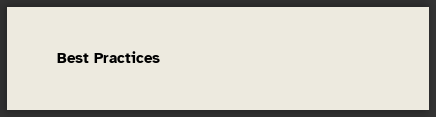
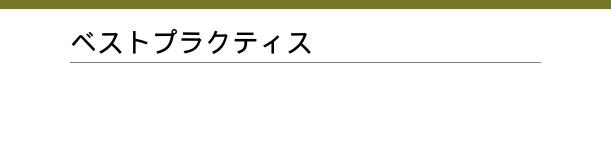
[57,51,160,63] Best Practices -> [70,28,313,54] ベストプラクティス

